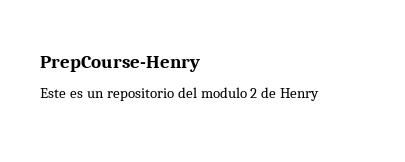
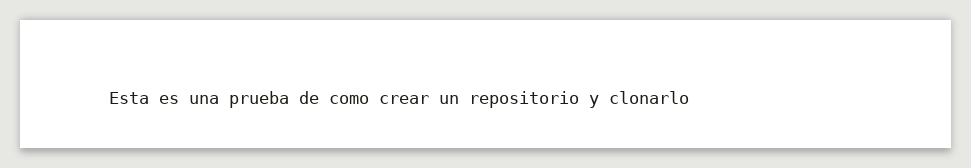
[40,56,200,72] [40,87,320,101] PrepCourse-Henry // Este es un repositorio del modulo 2 de Henry -> [109,91,689,108] Esta es una prueba de como crear un repositorio y clonarlo

